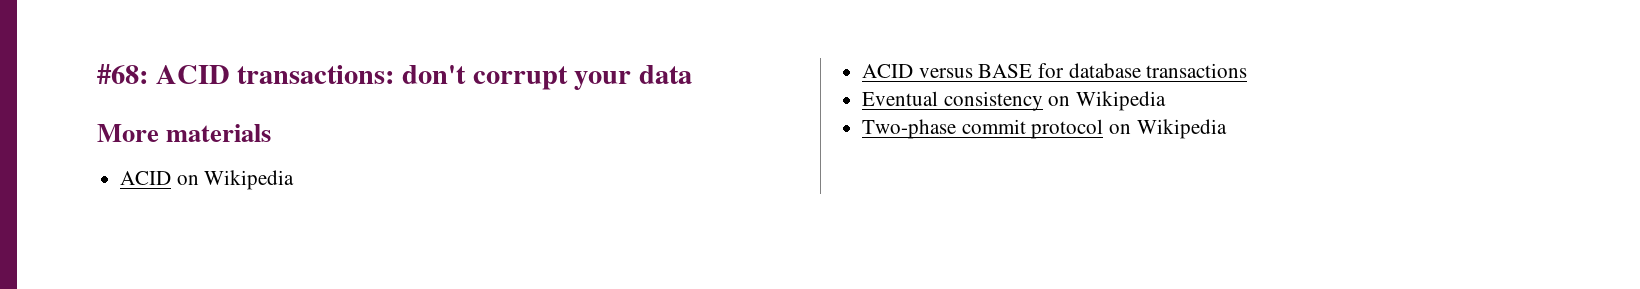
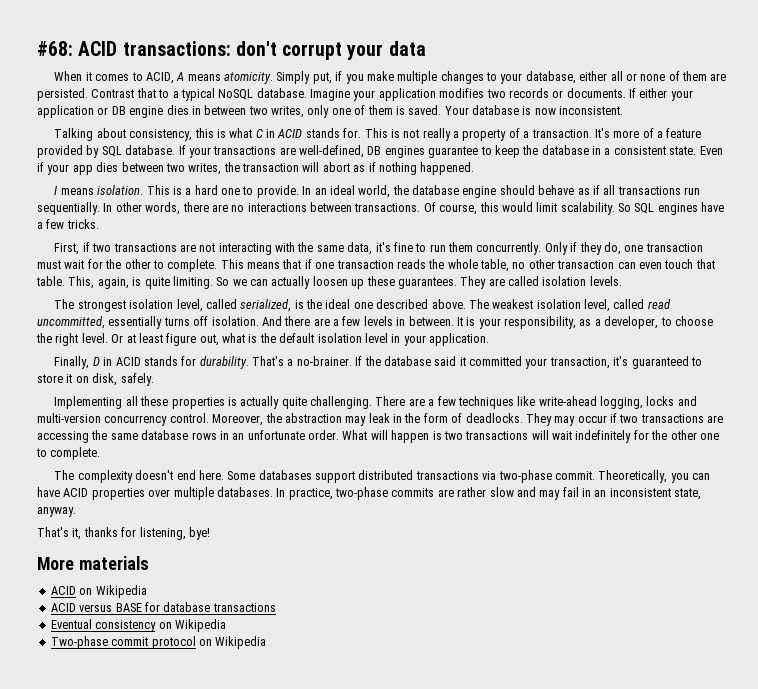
(693, 74) none -> [54,71,727,84] [37,88,693,101] [37,105,624,118] [54,128,702,141] [37,145,723,158] [37,162,475,175] [54,185,701,198] [37,202,725,215] [37,219,99,229] [54,242,703,255] [37,259,715,272] [36,276,622,289] [54,299,671,312] [37,316,713,329] [36,333,489,346] [54,356,702,369] [37,373,154,386] [54,396,697,409] [37,413,724,426] [37,430,719,443] [36,447,101,460] [54,470,711,483] [37,487,702,500] [37,507,76,517] [37,527,210,540] // When it comes to ACID, A means atomicity. Simply put, if you make multiple changes to your database, either all or none of them are persisted. Contrast that to a typical NoSQL database. Imagine your application modifies two records or documents. If either your application or DB engine dies in between two writes, only one of them is saved. Your database is now inconsistent. // Talking about consistency, this is what C in ACID stands for. This is not really a property of a transaction. It's more of a feature provided by SQL database. If your transactions are well-defined, DB engines guarantee to keep the database in a consistent state. Even if your app dies between two writes, the transaction will abort as if nothing happened. // I means isolation. This is a hard one to provide. In an ideal world, the database engine should behave as if all transactions run sequentially. In other words, there are no interactions between transactions. Of course, this would limit scalability. So SQL engines have a few tricks. // First, if two transactions are not interacting with the same data, it's fine to run them concurrently. Only if they do, one transaction must wait for the other to complete. This means that if one transaction reads the whole table, no other transaction can even touch that table. This, again, is quite limiting. So we can actually loosen up these guarantees. They are called isolation levels. // The strongest isolation level, called serialized, is the ideal one described above. The weakest isolation level, called read uncommitted, essentially turns off isolation. And there are a few levels in between. It is your responsibility, as a developer, to choose the right level. Or at least figure out, what is the default isolation level in your application. // Finally, D in ACID stands for durability. That's a no-brainer. If the database said it committed your transaction, it's guaranteed to store it on disk, safely. // Implementing all these properties is actually quite challenging. There are a few techniques like write-ahead logging, locks and multi-version concurrency control. Moreover, the abstraction may leak in the form of deadlocks. They may occur if two transactions are accessing the same database rows in an unfortunate order. What will happen is two transactions will wait indefinitely for the other one to complete. // The complexity doesn't end here. Some databases support distributed transactions via two-phase commit. Theoretically, you can have ACID properties over multiple databases. In practice, two-phase commits are rather slow and may fail in an inconsistent state, anyway. // That's it, thanks for listening, bye!

